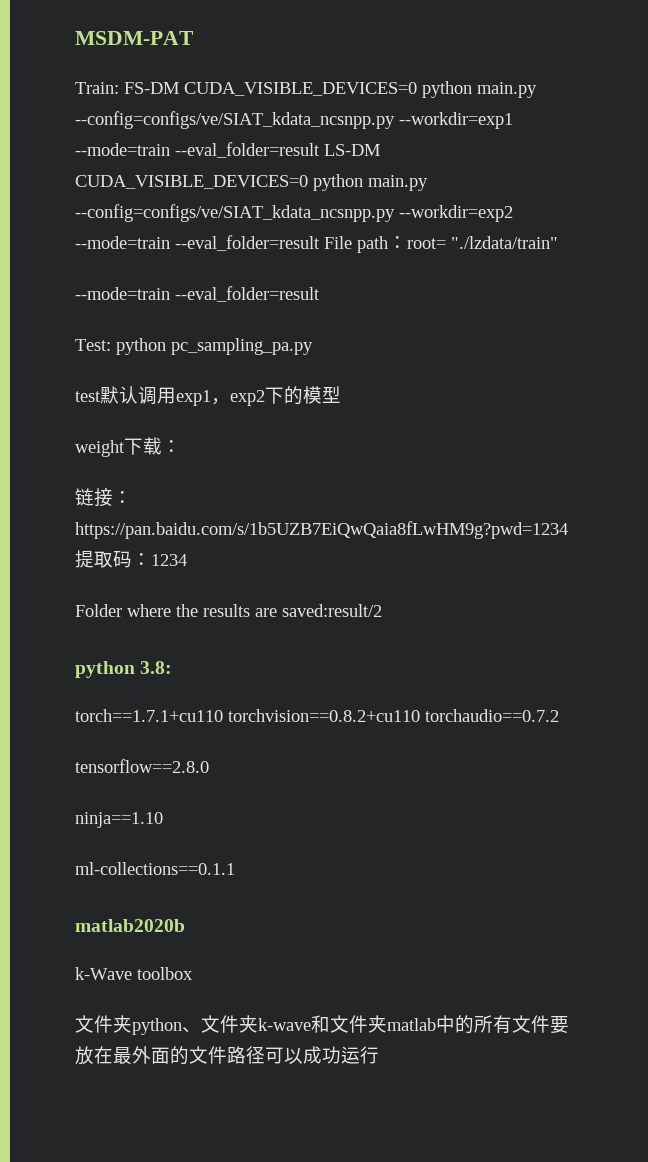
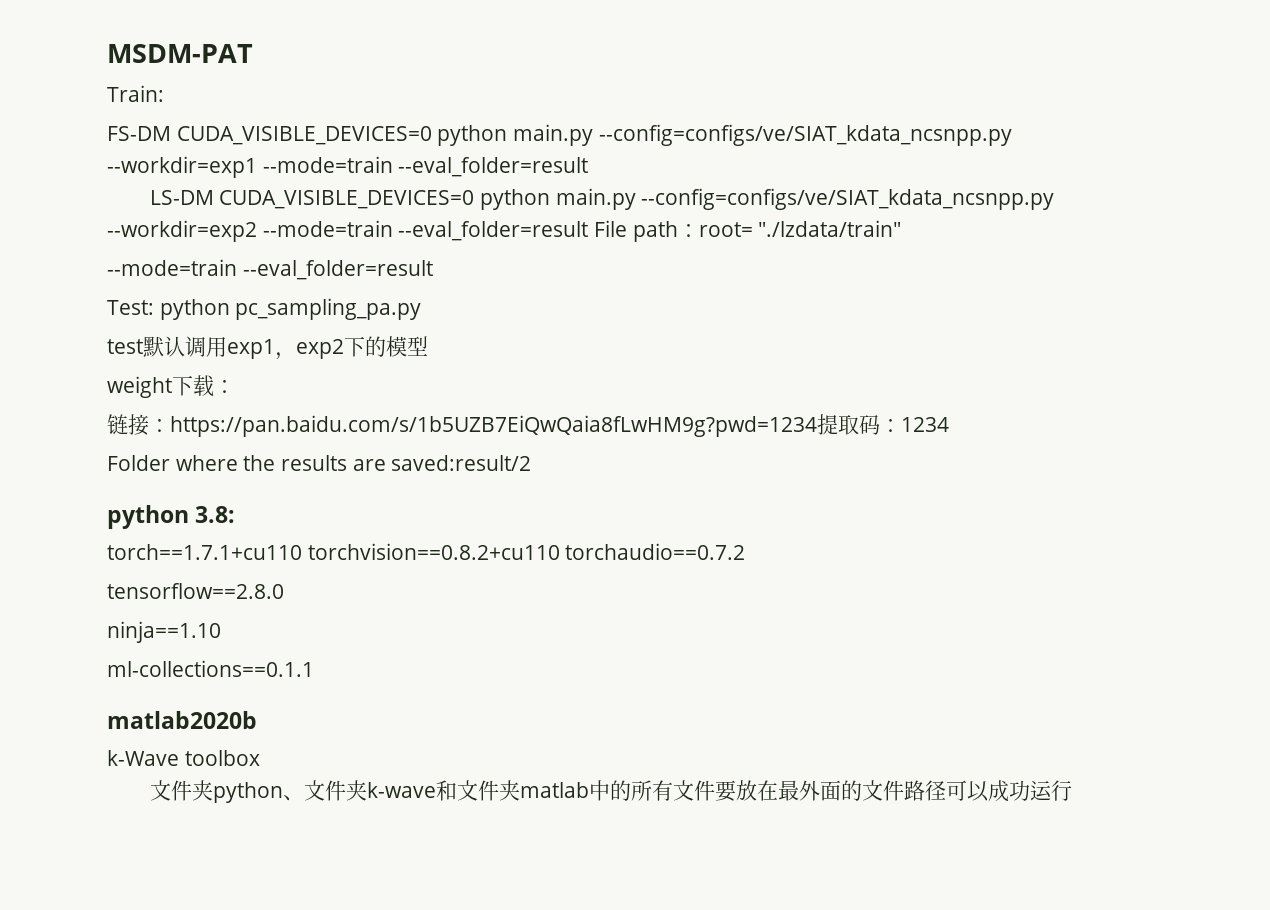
(119, 88) none -> (164, 93) //
(320, 150) none -> (589, 167) //

